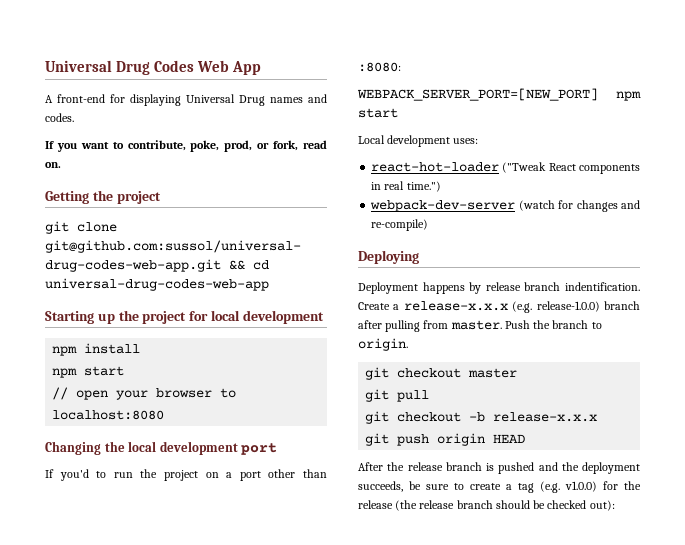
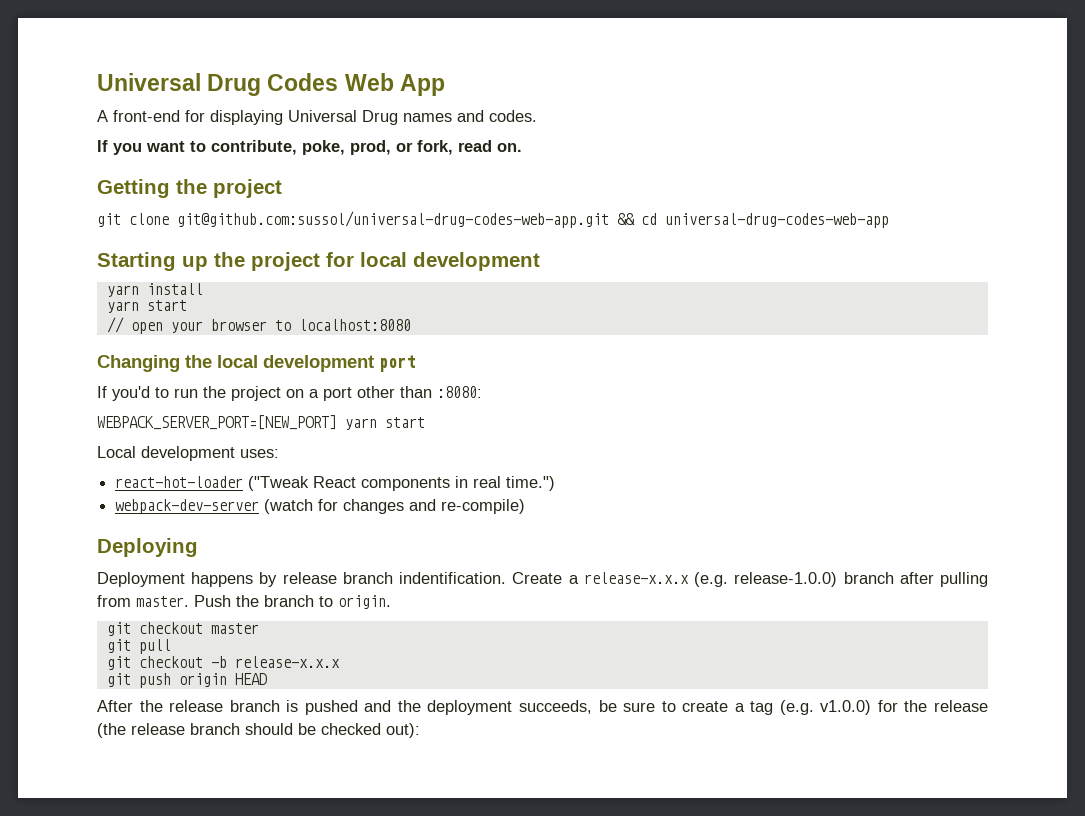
[52,346,78,356] npm -> [106,285,139,297] yarn
[52,368,78,378] npm -> [106,301,139,313] yarn
[616,91,641,101] npm -> [345,418,377,430] yarn

